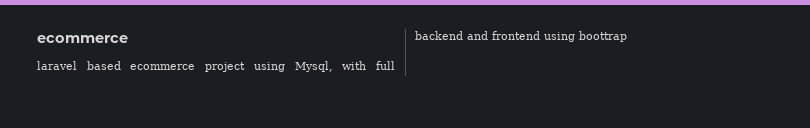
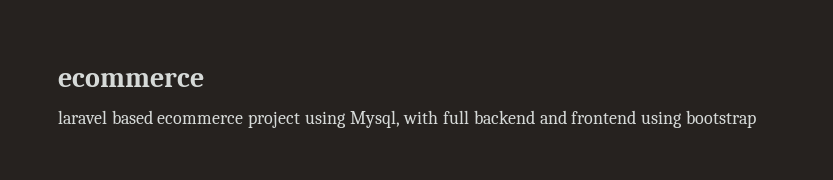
[579,31,627,42] boottrap -> [685,110,756,128] bootstrap

